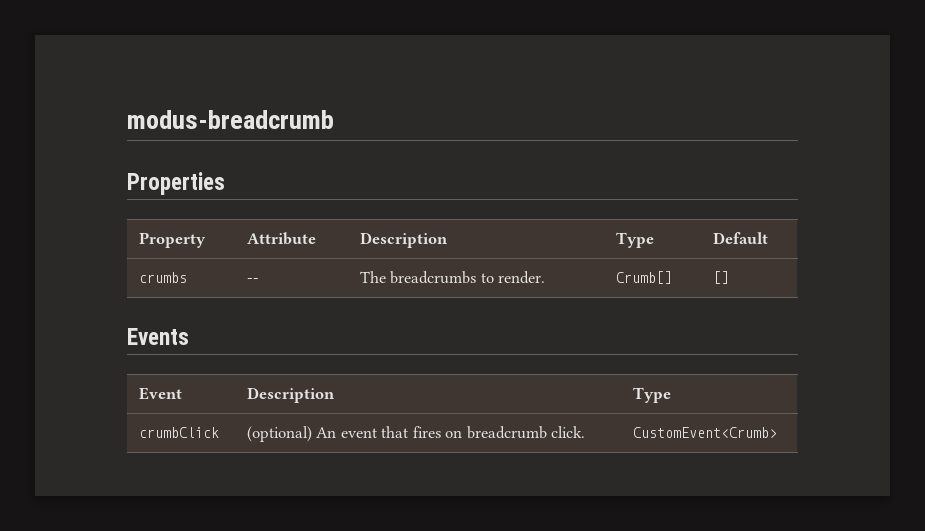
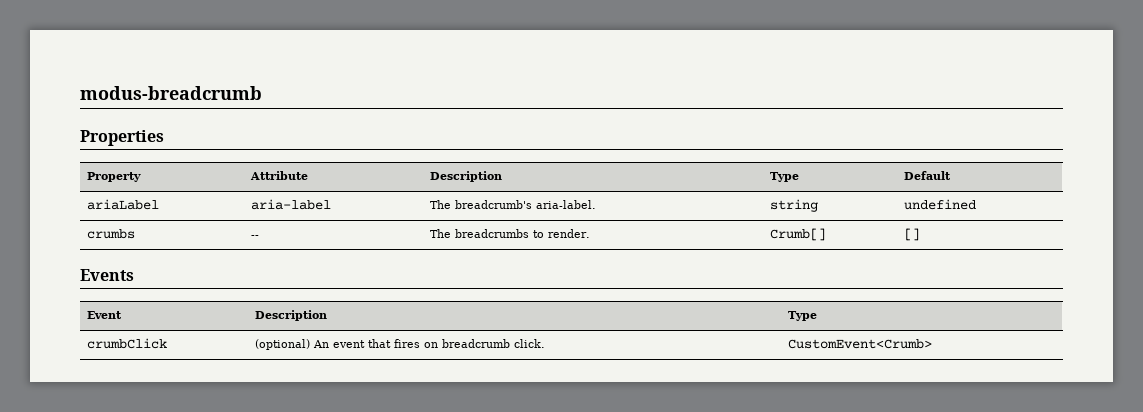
(768, 238) none -> [87,199,160,210] [251,199,332,210] [430,200,597,209] [770,199,819,212] [904,199,977,210] // ariaLabel | aria-label | The breadcrumb's aria-label. | string | undefined

